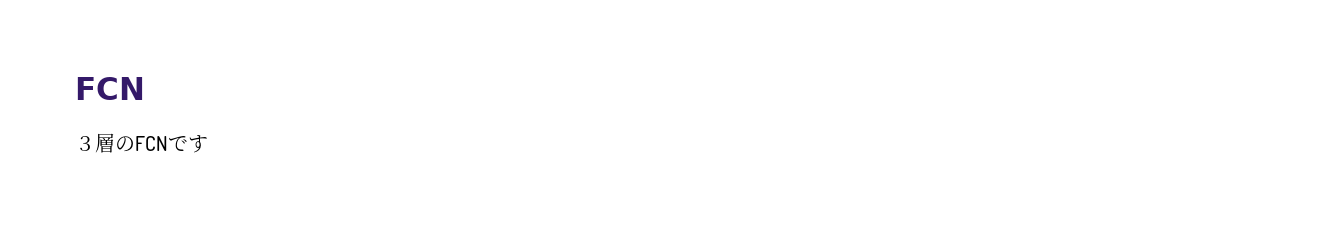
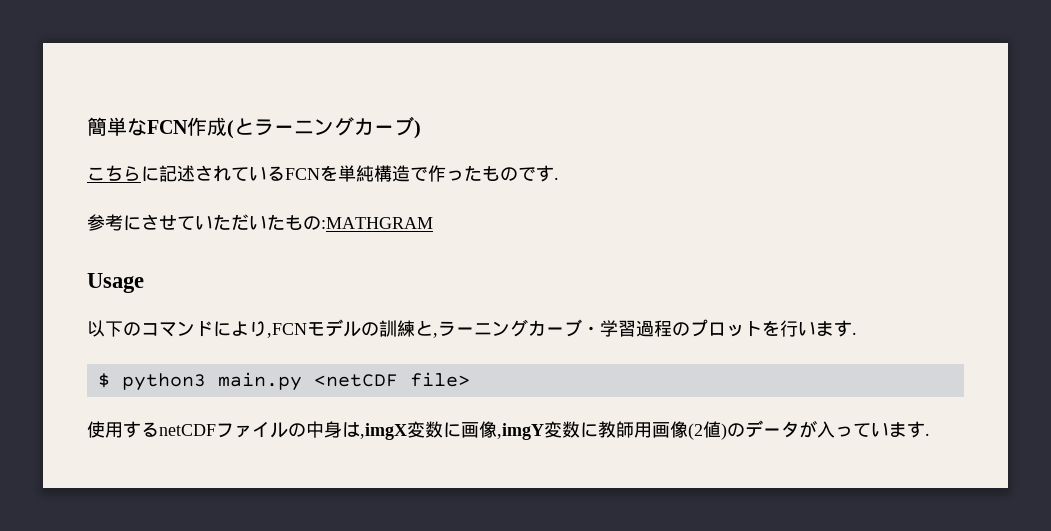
[75,77,145,100] [75,133,208,153] FCN // ３層のFCNです -> [87,116,421,139] [87,165,559,182] [87,214,433,231] [87,273,144,293] [87,319,857,338] [97,372,470,391] [87,420,930,440] 簡単なFCN作成(とラーニングカーブ) // こちらに記述されているFCNを単純構造で作ったものです. // 参考にさせていただいたもの:MATHGRAM // Usage // 以下のコマンドにより,FCNモデルの訓練と,ラーニングカーブ・学習過程のプロットを行います. // $ python3 main.py <netCDF file> // 使用するnetCDFファイルの中身は,imgX変数に画像,imgY変数に教師用画像(2値)のデータが入っています.

